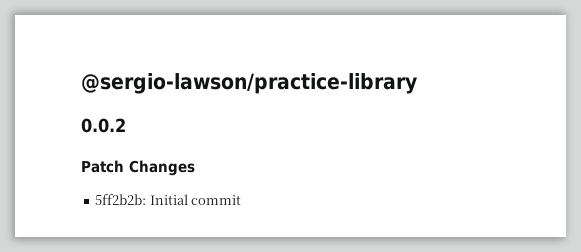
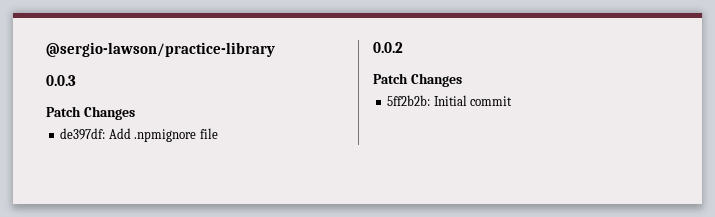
(417, 83) none -> [46,75,76,86] [46,106,135,120] [60,128,218,142] // 0.0.3 // Patch Changes // de397df: Add .npmignore file

